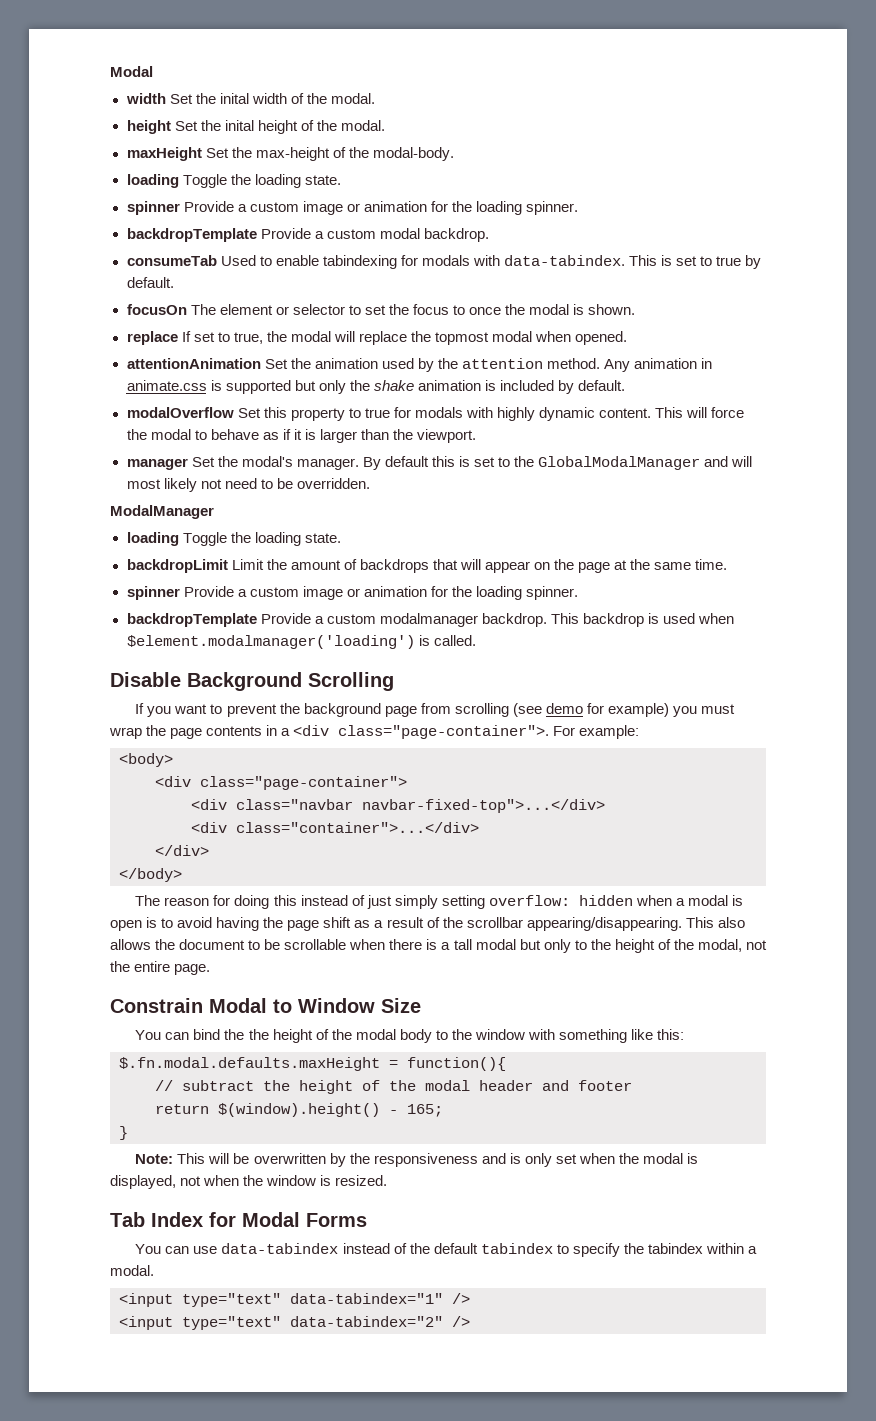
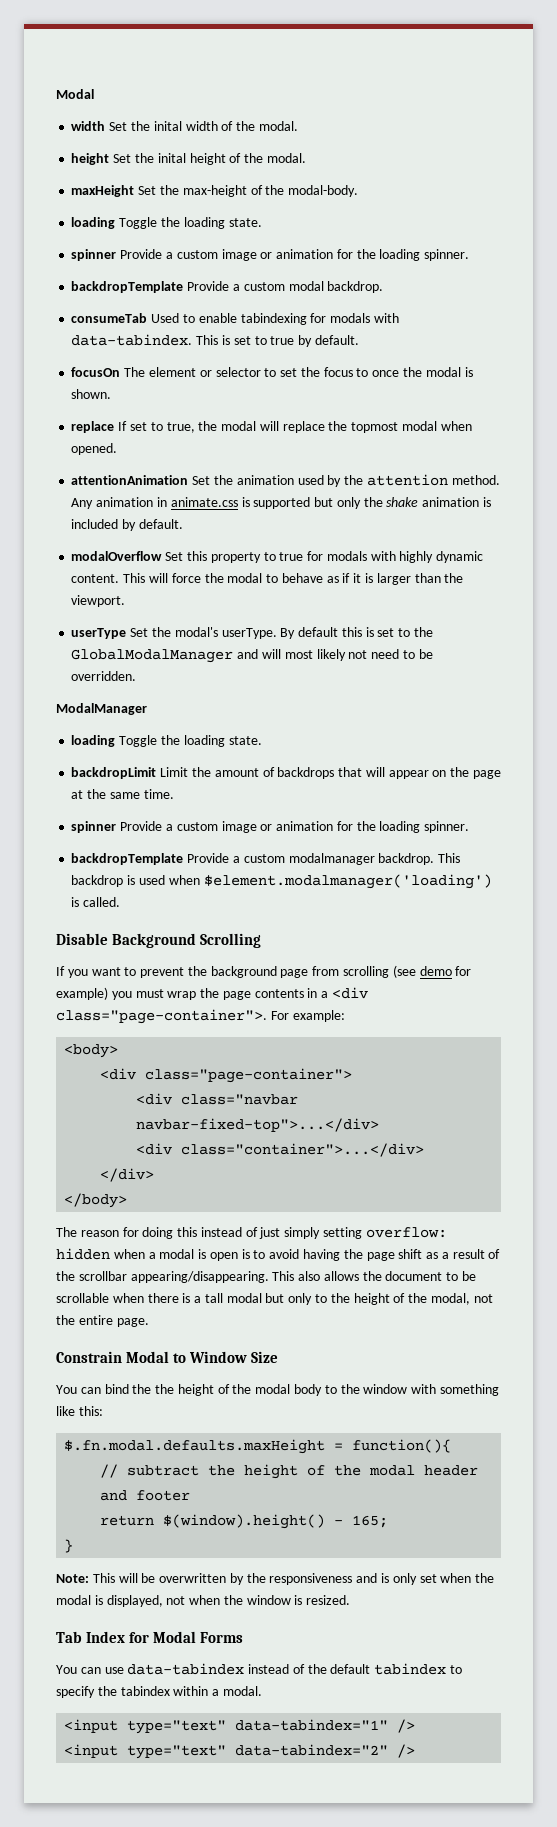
[126,458,188,470] manager -> [71,628,127,639] userType
[296,458,359,470] manager. -> [221,628,277,639] userType.

